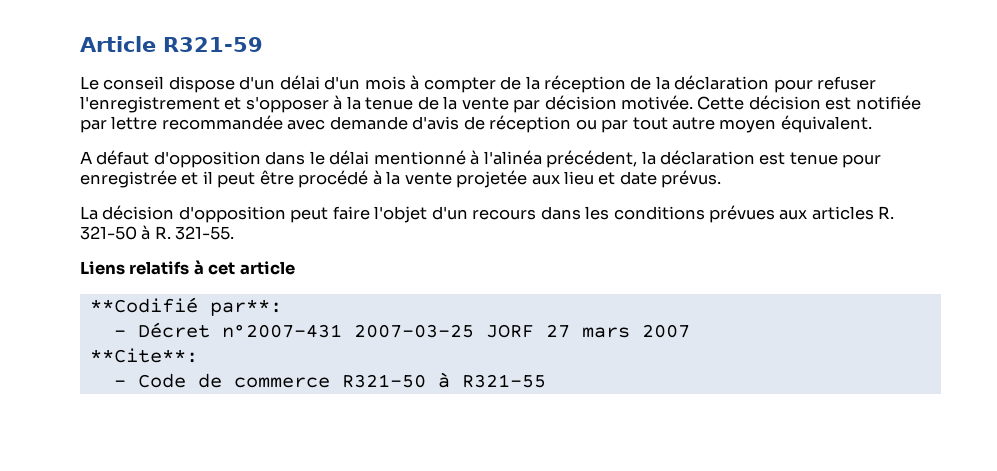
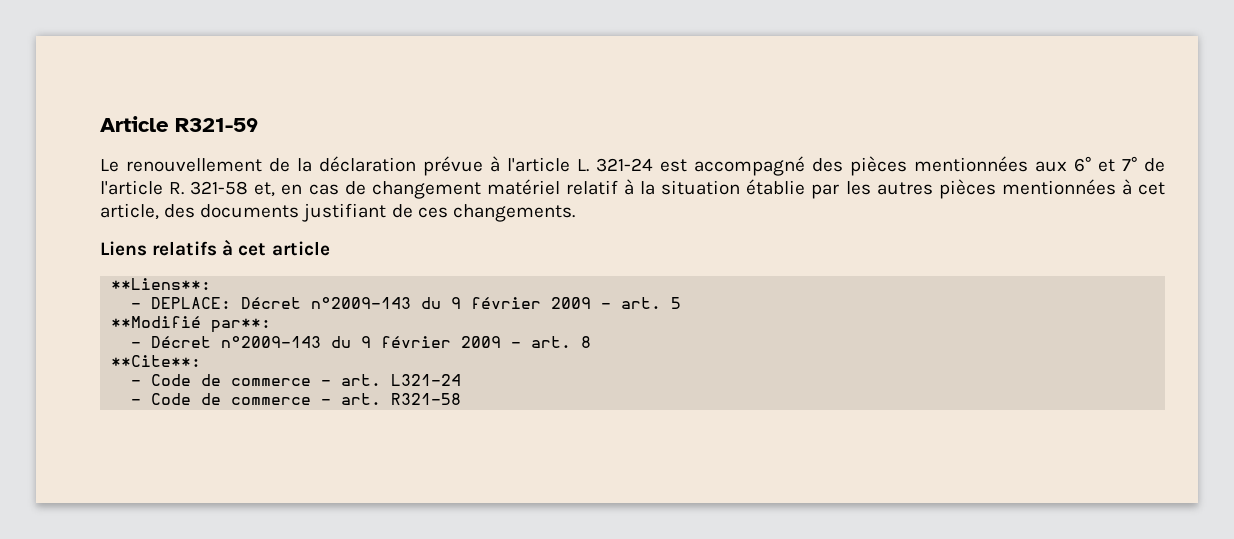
[103,75,877,93] [80,95,921,113] [80,115,872,133] [80,150,882,168] [80,170,722,188] [80,205,895,223] [80,225,235,240] conseil dispose d'un délai d'un mois à compter de la réception de la déclaration pour refuser l'enregistrement et s'opposer à la tenue de la vente par décision motivée. Cette décision est notifiée par lettre recommandée avec demande d'avis de réception ou par tout autre moyen équivalent. // A défaut d'opposition dans le délai mentionné à l'alinéa précédent, la déclaration est tenue pour enregistrée et il peut être procédé à la vente projetée aux lieu et date prévus. // La décision d'opposition peut faire l'objet d'un recours dans les conditions prévues aux articles R. 321-50 à R. 321-55. -> [126,156,1165,176] [100,179,1166,199] [100,203,575,222] renouvellement de la déclaration prévue à l'article L. 321-24 est accompagné des pièces mentionnées aux 6° et 7° de l'article R. 321-58 et, en cas de changement matériel relatif à la situation établie par les autres pièces mentionnées à cet article, des documents justifiant de ces changements.
[89,297,282,316] [113,322,690,338] **Codifié par**: // - Décret n°2007-431 2007-03-25 JORF 27 mars 2007 -> [111,278,212,290] [131,297,682,309] [111,316,272,333] [131,336,592,348] **Liens**: // - DEPLACE: Décret n°2009-143 du 9 février 2009 - art. 5 // **Modifié par**: // - Décret n°2009-143 du 9 février 2009 - art. 8
[341,372,546,388] R321-50 à R321-55 -> [321,374,462,386] [131,393,462,405] - art. L321-24 // - Code de commerce - art. R321-58

